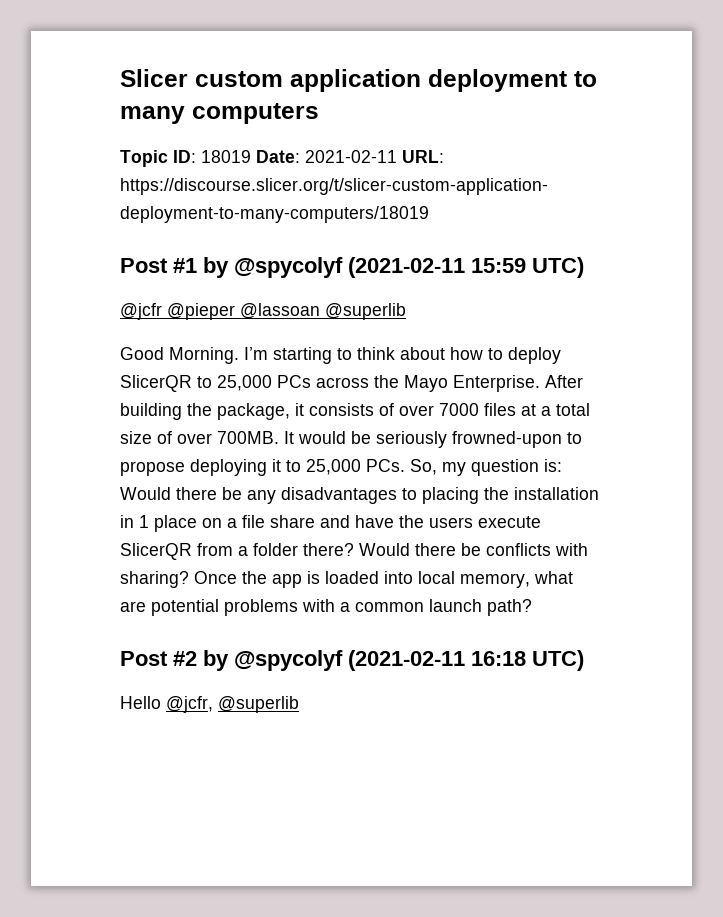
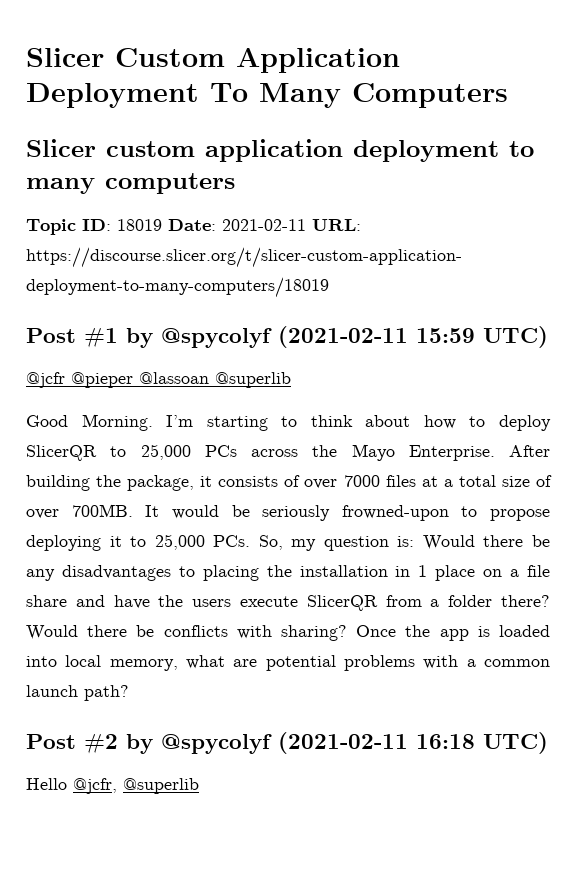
[120,69,188,87] Slicer -> [26,48,400,73] [26,83,508,108] [26,139,96,157] Slicer Custom Application Deployment To Many Computers // Slicer

